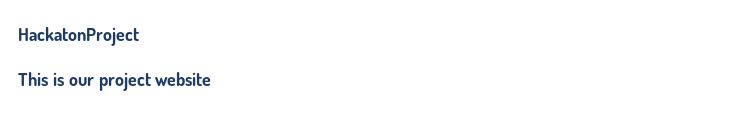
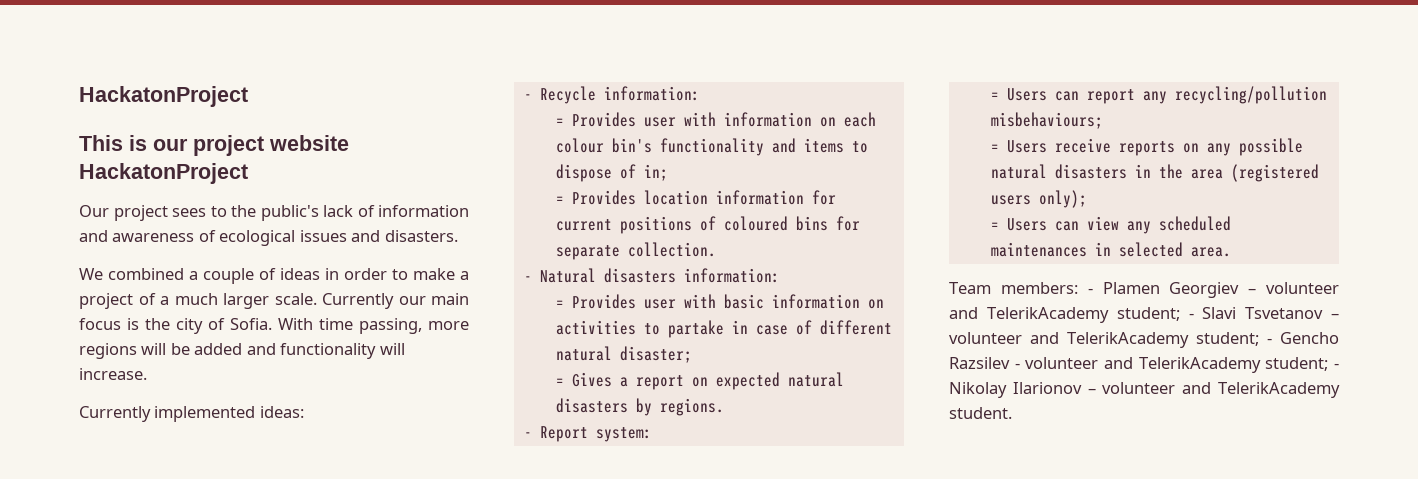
(212, 79) none -> [79,163,248,184] [79,205,469,221] [79,230,458,246] [79,268,469,284] [79,293,469,309] [79,318,469,334] [79,343,405,359] [79,368,147,380] [79,406,304,422] [523,86,700,104] [555,112,876,127] [555,138,868,156] [555,164,668,182] [555,190,836,205] [555,216,860,234] [555,242,716,260] [523,268,780,283] [555,294,884,309] [555,320,892,338] [555,346,692,363] [555,372,844,390] [555,398,724,416] [523,426,652,442] [990,86,1327,104] [990,112,1103,129] [990,138,1303,156] [990,164,1319,182] [990,190,1087,208] [990,216,1231,234] [990,242,1231,257] [949,282,1339,298] [949,307,1339,323] [949,332,1339,348] [949,357,1339,373] [949,382,1340,398] [949,407,1012,419] HackatonProject // Our project sees to the public's lack of information and awareness of ecological issues and disasters. // We combined a couple of ideas in order to make a project of a much larger scale. Currently our main focus is the city of Sofia. With time passing, more regions will be added and functionality will increase. // Currently implemented ideas: // - Recycle information: // = Provides user with information on each colour bin's functionality and items to dispose of in; // = Provides location information for current positions of coloured bins for separate collection. // - Natural disasters information: // = Provides user with basic information on activities to partake in case of different natural disaster; // = Gives a report on expected natural disasters by regions. // - Report system: // = Users can report any recycling/pollution misbehaviours; // = Users receive reports on any possible natural disasters in the area (registered users only); // = Users can view any scheduled maintenances in selected area. // Team members: - Plamen Georgiev – volunteer and TelerikAcademy student; - Slavi Tsvetanov – volunteer and TelerikAcademy student; - Gencho Razsilev - volunteer and TelerikAcademy student; - Nikolay Ilarionov – volunteer and TelerikAcademy student.

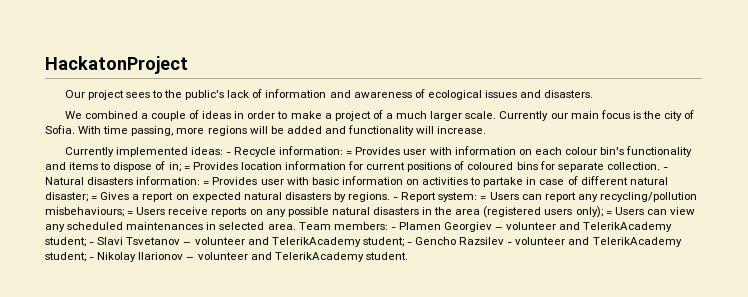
[79,86,248,107] [79,135,349,156] [79,163,248,184] HackatonProject // This is our project website HackatonProject -> [45,56,188,74] HackatonProject
(304, 412) // -> (223, 151) none
(700, 93) // -> (344, 150) none
(668, 172) // -> (181, 167) none
(716, 249) // -> (660, 166) none
(780, 275) // -> (201, 180) none
(692, 354) // -> (88, 197) none
(724, 407) // -> (391, 197) none
(652, 434) // -> (478, 197) none
(1103, 120) // -> (124, 212) none
(1087, 199) // -> (603, 212) none
(1231, 252) // -> (296, 227) none

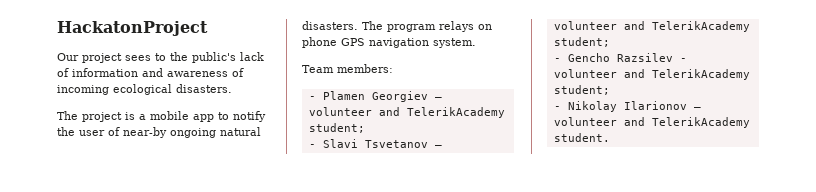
[427,90,594,100] [64,110,695,121] [45,125,487,136] [64,146,693,157] [45,161,668,172] [45,176,668,187] [45,192,697,202] [45,206,695,218] [45,222,296,232] ecological issues and disasters. // We combined a couple of ideas in order to make a project of a much larger scale. Currently our main focus is the city of Sofia. With time passing, more regions will be added and functionality will increase. // Currently implemented ideas: - Recycle information: = Provides user with information on each colour bin's functionality and items to dispose of in; = Provides location information for current positions of coloured bins for separate collection. - Natural disasters information: = Provides user with basic information on activities to partake in case of different natural disaster; = Gives a report on expected natural disasters by regions. - Report system: = Users can report any recycling/pollution misbehaviours; = Users receive reports on any possible natural disasters in the area (registered users only); = Users can view any scheduled maintenances in selected area. -> [57,84,232,95] [57,111,266,122] [57,127,261,138] [302,21,492,32] [302,37,476,48] incoming ecological disasters. // The project is a mobile app to notify the user of near-by ongoing natural disasters. The program relays on phone GPS navigation system. //
(388, 226) none -> (393, 68) //
(86, 242) none -> (365, 128) //
(404, 242) none -> (610, 42) //
(86, 257) none -> (610, 90) //

